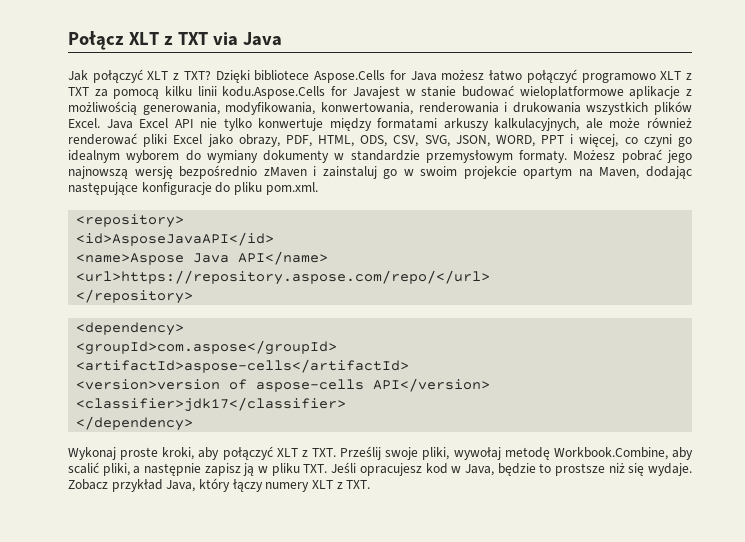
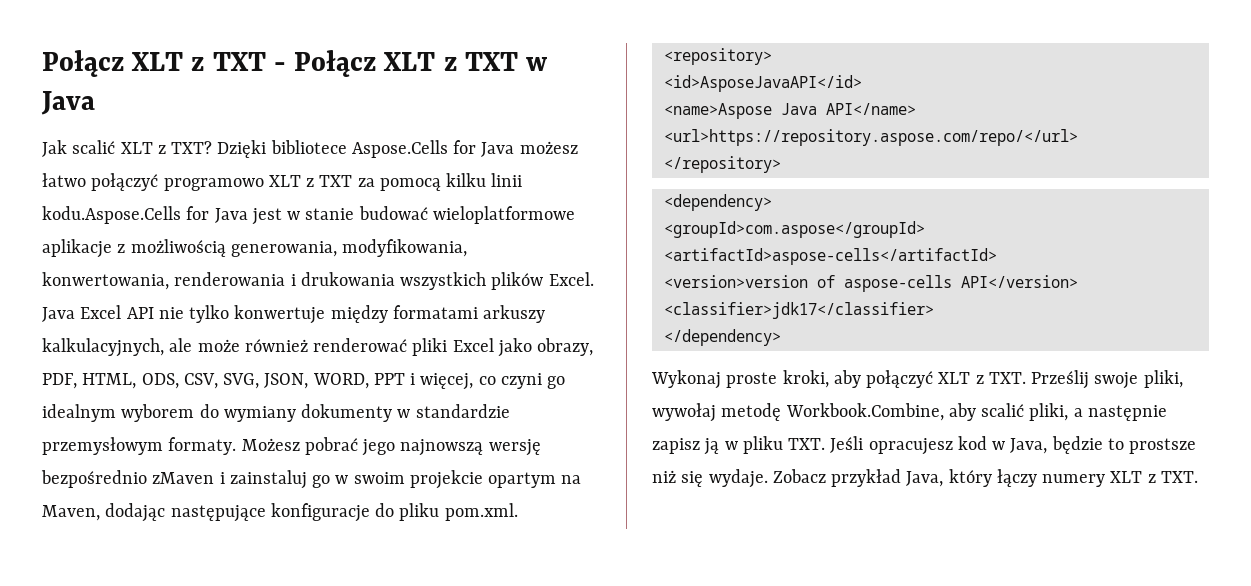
[68,31,238,50] Połącz XLT z TXT via -> [42,50,548,77] Połącz XLT z TXT - Połącz XLT z TXT w
[92,69,143,83] połączyć -> [72,140,116,154] scalić
[352,86,400,99] Javajest -> [214,208,282,225] Java jest

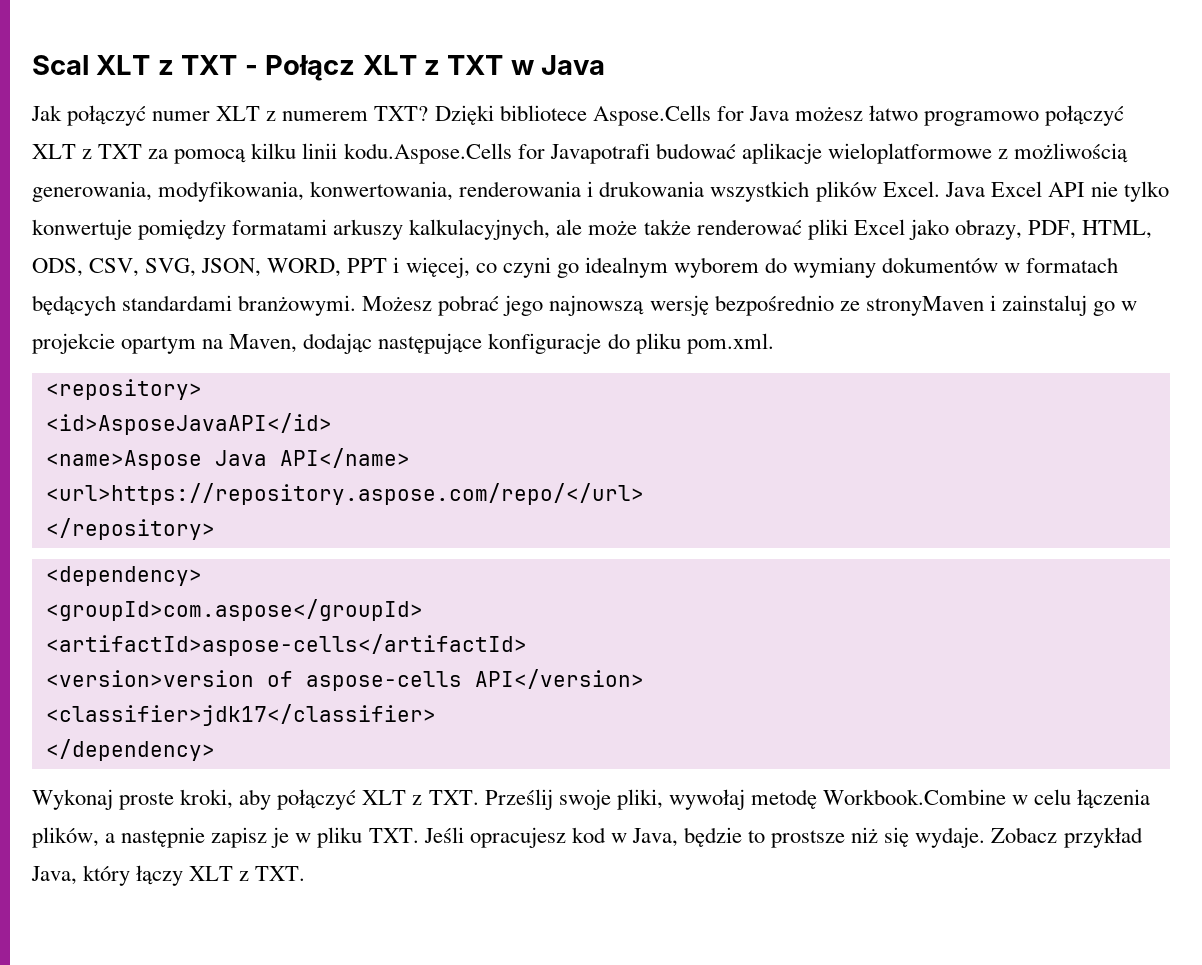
[42,50,124,77] Połącz -> [32,55,89,75] Scal
[72,140,166,154] scalić XLT z -> [67,105,369,126] połączyć numer XLT z numerem
[91,173,264,191] połączyć programowo -> [924,105,1125,126] programowo połączyć
[214,206,575,225] [42,239,112,258] Java jest w stanie budować wieloplatformowe aplikacje -> [549,143,992,164] Javapotrafi budować aplikacje wieloplatformowe
[330,305,388,323] między -> [138,219,227,240] pomiędzy
[244,339,308,352] również -> [643,219,691,235] także
[301,404,510,422] [42,437,237,455] dokumenty w standardzie przemysłowym formaty. -> [882,257,1119,273] [32,295,357,316] dokumentów w formatach będących standardami branżowymi.
[152,472,215,484] zMaven -> [839,296,984,316] ze stronyMaven
[353,472,405,484] swoim -> (1138, 306) none
[785,403,1069,421] Workbook.Combine, aby scalić pliki, -> [822,789,1151,809] [32,827,99,848] Workbook.Combine w celu łączenia plików,
[704,438,720,455] ją -> [271,827,290,848] je
[1042,474,1106,487] numery -> (184, 875) none

